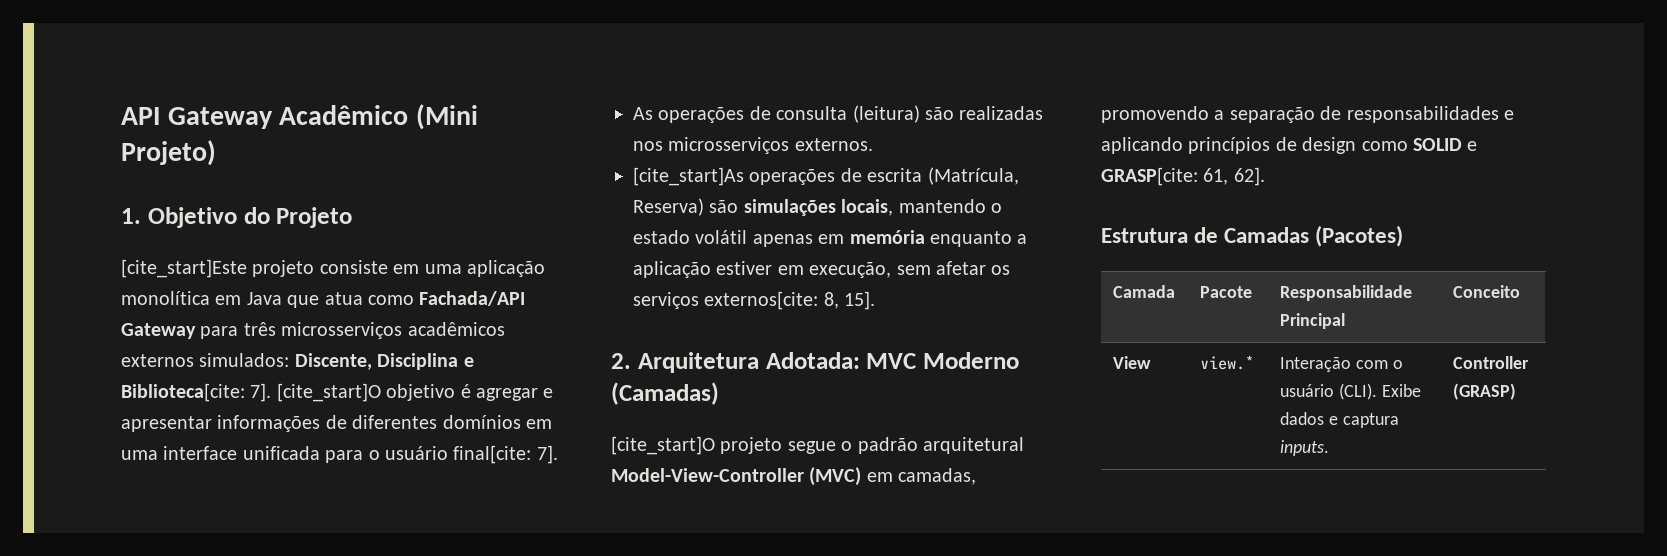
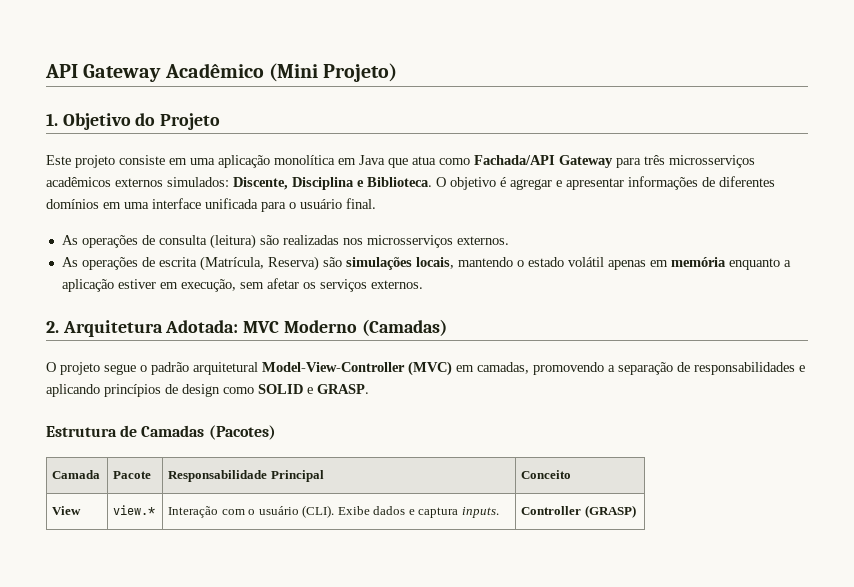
[121,259,247,278] [cite_start]Este -> [46,155,71,165] Este
[121,383,381,402] Biblioteca[cite: 7]. [cite_start]O -> [367,177,446,187] Biblioteca. O
[453,445,558,464] final[cite: 7]. -> [346,198,376,209] final.
[633,167,744,186] [cite_start]As -> [61,257,78,267] As
[704,291,876,310] externos[cite: 8, 15]. -> [370,280,423,289] externos.
[611,436,715,455] [cite_start]O -> [46,362,56,372] O
[1101,167,1265,186] GRASP[cite: 61, 62]. -> [317,384,369,394] GRASP.

